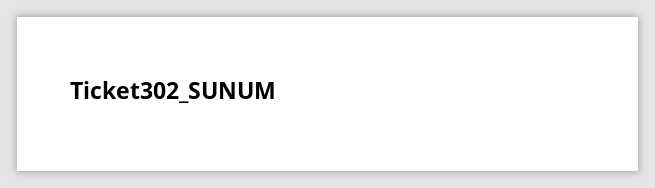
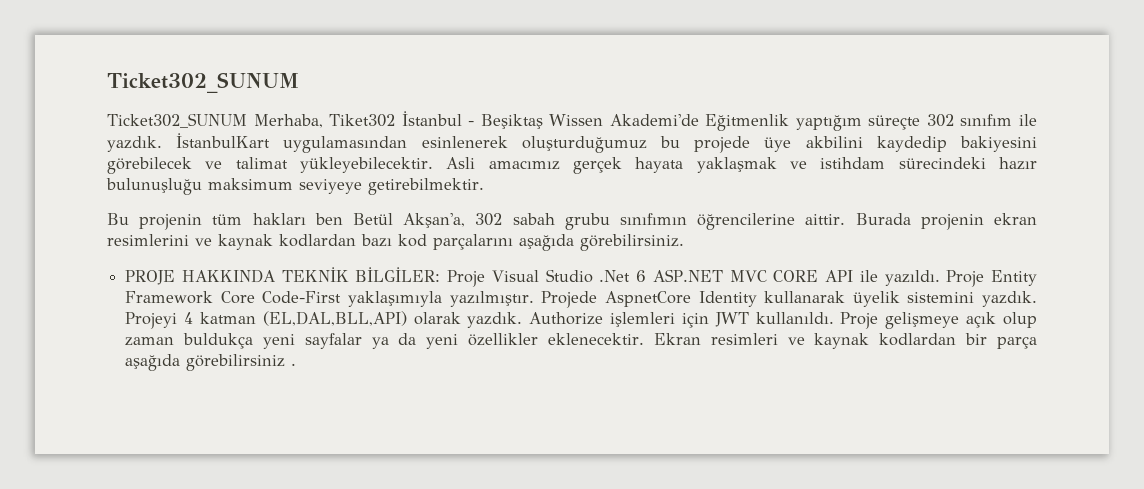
[70,81,276,103] Ticket302_SUNUM -> [107,72,299,93] [107,111,1037,131] [107,133,1038,153] [107,157,1037,174] [106,178,484,195] [107,213,1037,230] [107,234,684,251] [125,267,1038,287] [125,291,1038,308] [125,311,1037,329] [125,333,1037,349] [125,354,297,371] Ticket302_SUNUM // Ticket302_SUNUM Merhaba, Tiket302 İstanbul - Beşiktaş Wissen Akademi'de Eğitmenlik yaptığım süreçte 302 sınıfım ile yazdık. İstanbulKart uygulamasından esinlenerek oluşturduğumuz bu projede üye akbilini kaydedip bakiyesini görebilecek ve talimat yükleyebilecektir. Asli amacımız gerçek hayata yaklaşmak ve istihdam sürecindeki hazır bulunuşluğu maksimum seviyeye getirebilmektir. // Bu projenin tüm hakları ben Betül Akşan'a, 302 sabah grubu sınıfımın öğrencilerine aittir. Burada projenin ekran resimlerini ve kaynak kodlardan bazı kod parçalarını aşağıda görebilirsiniz. // PROJE HAKKINDA TEKNİK BİLGİLER: Proje Visual Studio .Net 6 ASP.NET MVC CORE API ile yazıldı. Proje Entity Framework Core Code-First yaklaşımıyla yazılmıştır. Projede AspnetCore Identity kullanarak üyelik sistemini yazdık. Projeyi 4 katman (EL,DAL,BLL,API) olarak yazdık. Authorize işlemleri için JWT kullanıldı. Proje gelişmeye açık olup zaman buldukça yeni sayfalar ya da yeni özellikler eklenecektir. Ekran resimleri ve kaynak kodlardan bir parça aşağıda görebilirsiniz .

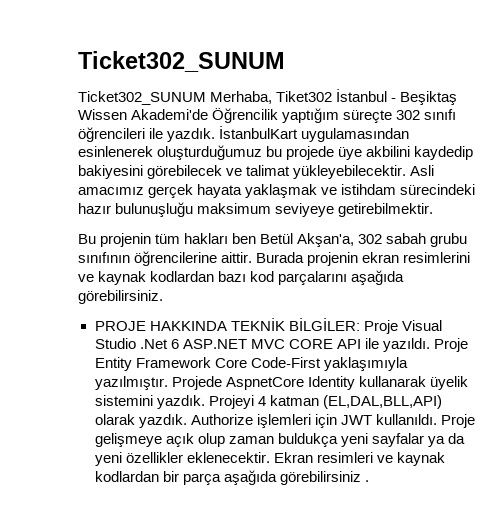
[705,114,790,131] Eğitmenlik -> [212,108,279,123] Öğrencilik
[960,114,1013,126] sınıfım -> [424,109,457,120] [78,127,145,142] sınıfı öğrencileri
[620,213,688,225] sınıfımın -> [78,252,130,263] sınıfının

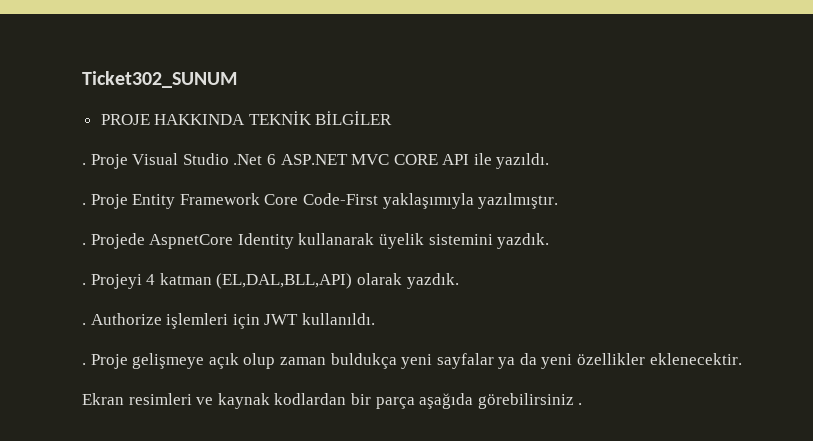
[78,51,285,72] [78,89,458,105] [78,108,457,123] [78,126,410,142] [78,145,474,160] [78,165,435,179] [78,184,476,198] [78,202,434,217] [78,233,468,247] [78,251,471,266] [78,270,405,285] [78,290,163,304] Ticket302_SUNUM // Ticket302_SUNUM Merhaba, Tiket302 İstanbul - Beşiktaş Wissen Akademi'de Öğrencilik yaptığım süreçte 302 sınıfı öğrencileri ile yazdık. İstanbulKart uygulamasından esinlenerek oluşturduğumuz bu projede üye akbilini kaydedip bakiyesini görebilecek ve talimat yükleyebilecektir. Asli amacımız gerçek hayata yaklaşmak ve istihdam sürecindeki hazır bulunuşluğu maksimum seviyeye getirebilmektir. // Bu projenin tüm hakları ben Betül Akşan'a, 302 sabah grubu sınıfının öğrencilerine aittir. Burada projenin ekran resimlerini ve kaynak kodlardan bazı kod parçalarını aşağıda görebilirsiniz. -> [82,71,237,88] Ticket302_SUNUM
[288,318,360,331] BİLGİLER: -> [315,111,393,125] [82,163,86,165] BİLGİLER // .
(430, 345) none -> [82,203,86,205] // .
(168, 383) none -> [82,243,86,245] // .
(205, 402) none -> [82,283,86,285] // .
(187, 421) none -> [82,323,86,325] // .
(437, 419) none -> [82,363,86,365] // .
(270, 457) none -> (742, 359) //

